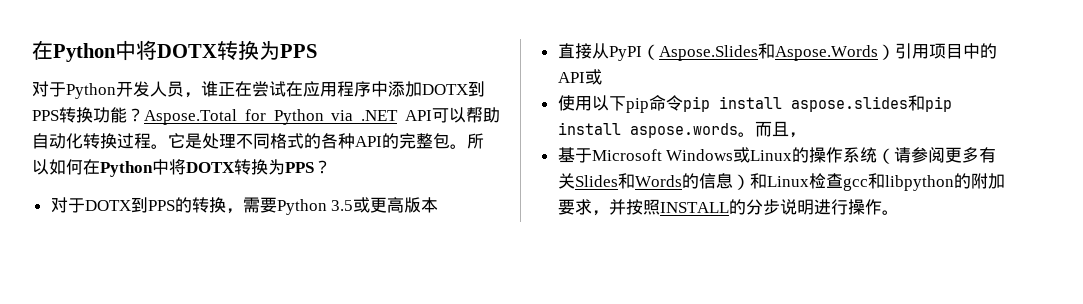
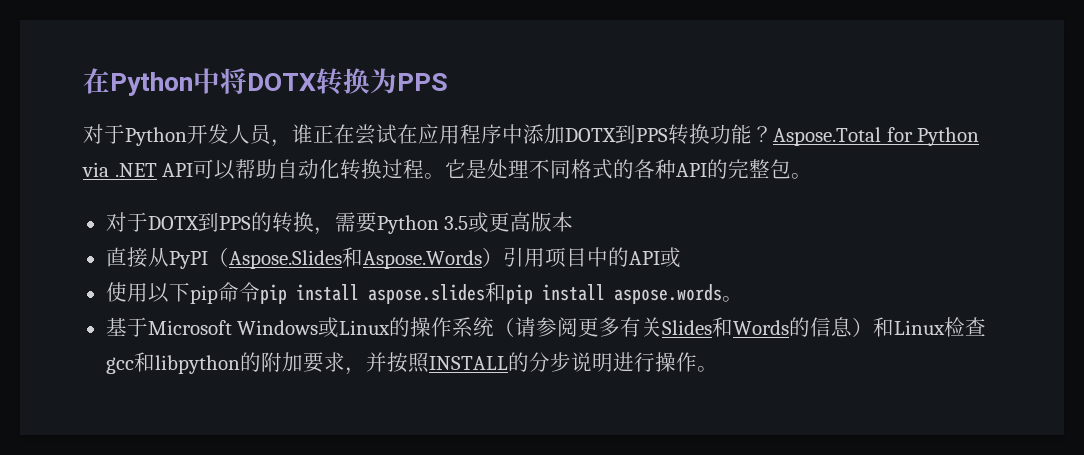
[467,133,484,149] [32,159,331,177] 所以如何在Python中将DOTX转换为PPS？ -> (813, 176) none
[754,121,806,138] 而且， -> (743, 299) none

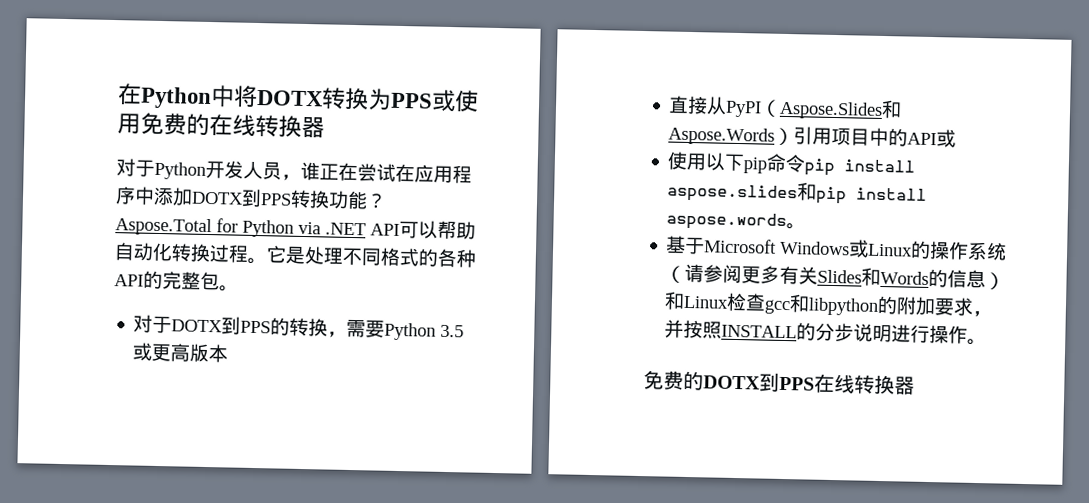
(448, 82) none -> [431,89,479,113] [117,112,325,139] 或使用免费的在线转换器
(718, 369) none -> [643,370,915,395] // 免费的DOTX到PPS在线转换器

